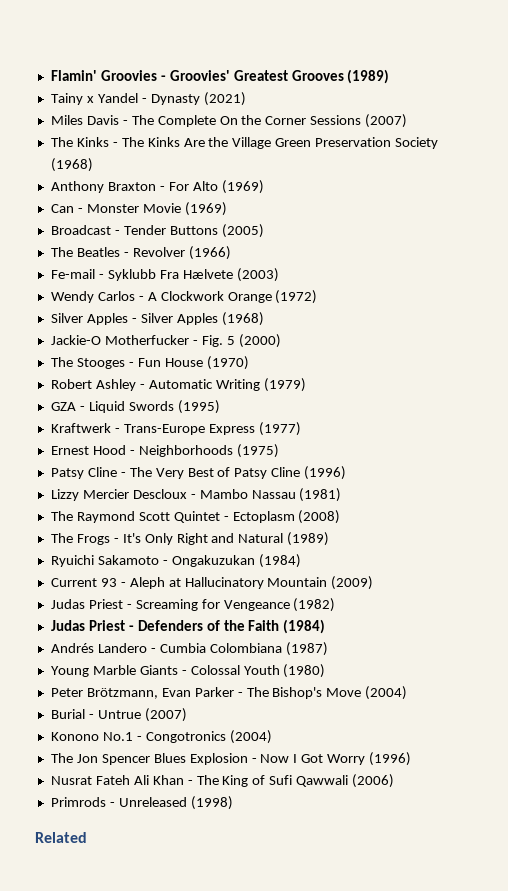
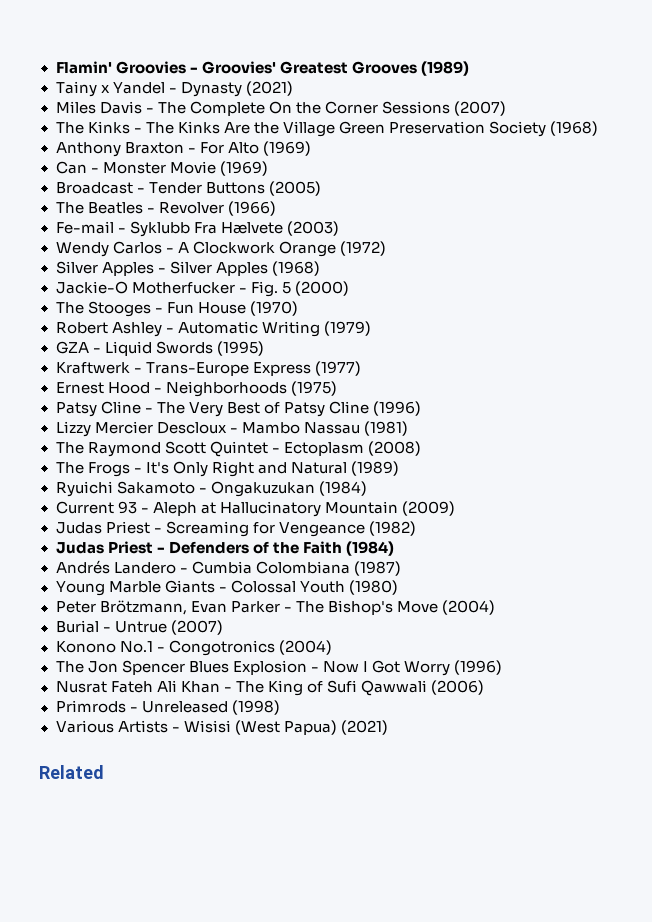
(233, 803) none -> [55,720,388,735] // Various Artists - Wisisi (West Papua) (2021)

